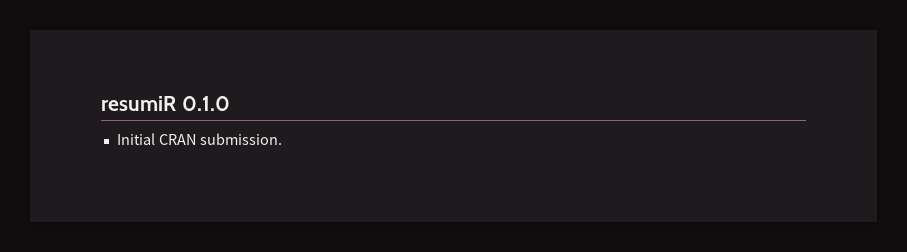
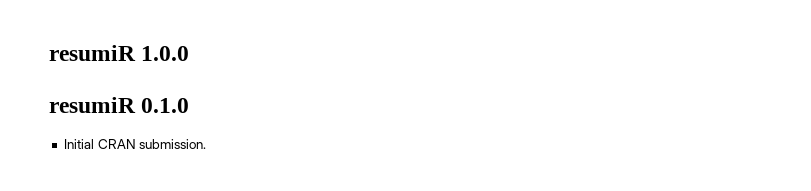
[101,96,176,111] resumiR -> [49,45,190,61] [49,97,136,113] resumiR 1.0.0 // resumiR

